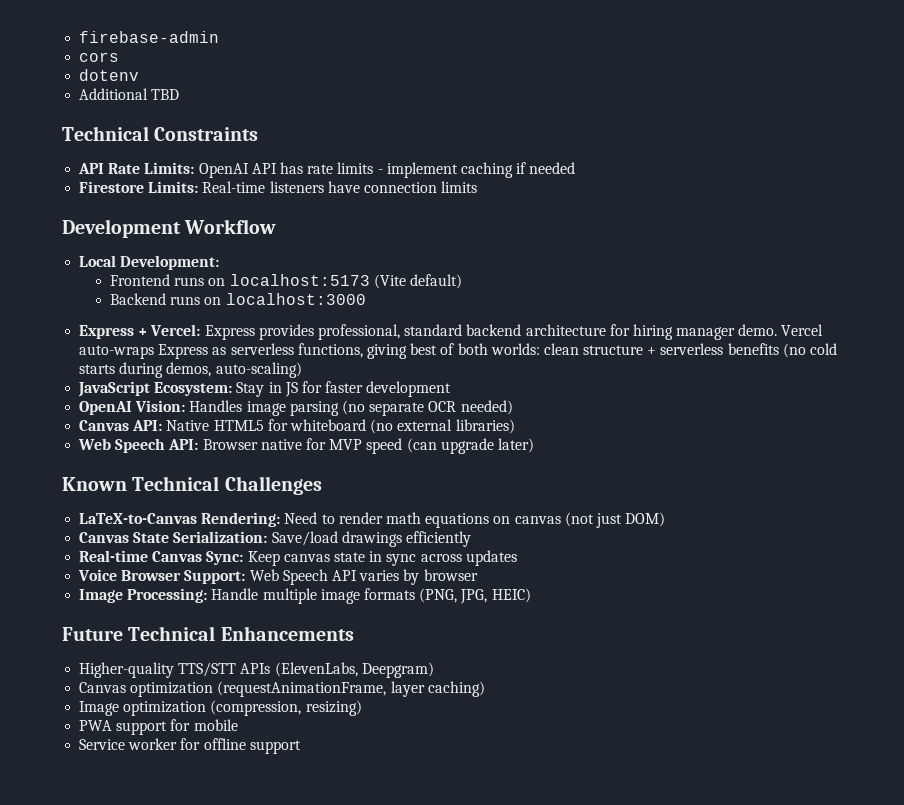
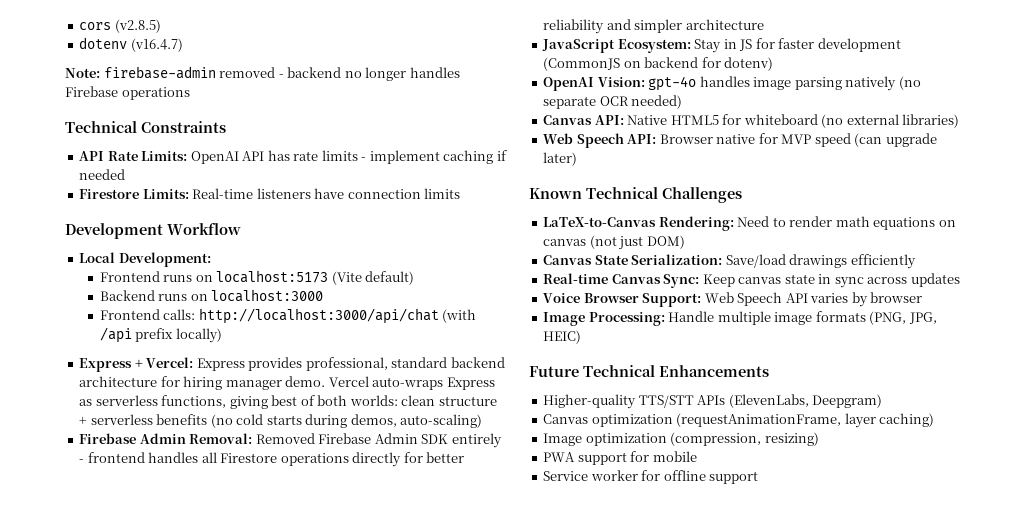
[79,31,220,43] firebase-admin // -> (79, 26) none
(120, 57) none -> [114,19,161,33] (v2.8.5)
[79,88,180,100] // Additional TBD -> [130,38,183,52] [65,66,460,81] [65,86,190,100] (v16.4.7) // Note: firebase-admin removed - backend no longer handles Firebase operations
(366, 299) none -> [99,308,477,324] [99,327,222,343] // Frontend calls: http://localhost:3000/api/chat (with /api prefix locally)
(302, 370) none -> [79,433,502,448] [79,452,465,467] [543,19,764,34] // Firebase Admin Removal: Removed Firebase Admin SDK entirely - frontend handles all Firestore operations directly for better reliability and simpler architecture
(452, 389) none -> [543,57,774,71] (CommonJS on backend for dotenv)
[189,400,243,412] Handles -> [648,76,750,91] gpt-4o handles
(339, 408) none -> [845,76,897,91] natively

